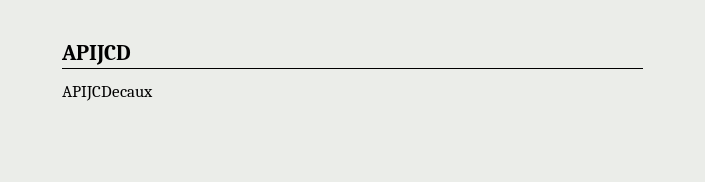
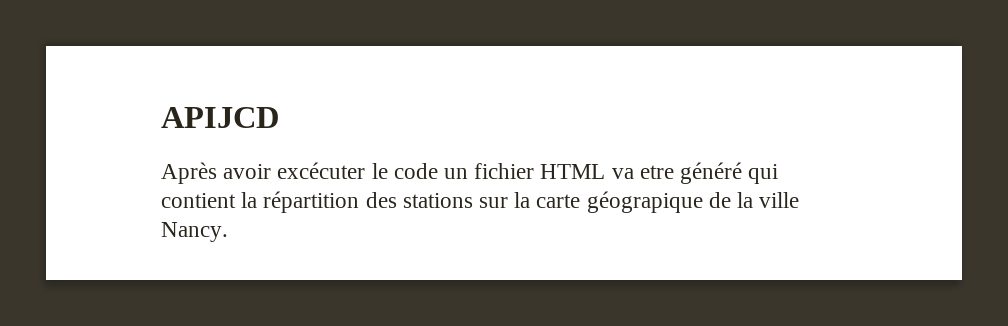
[62,86,153,101] APIJCDecaux -> [161,162,779,184] [161,191,800,213] [161,222,228,242] Après avoir excécuter le code un fichier HTML va etre généré qui contient la répartition des stations sur la carte géograpique de la ville Nancy.

